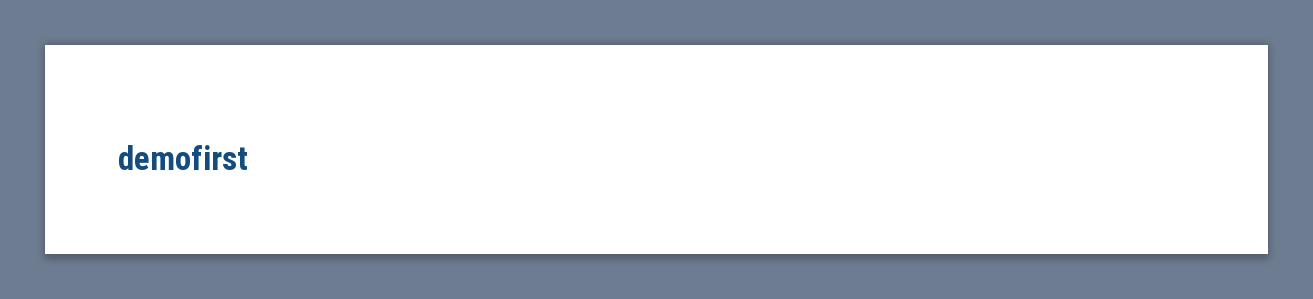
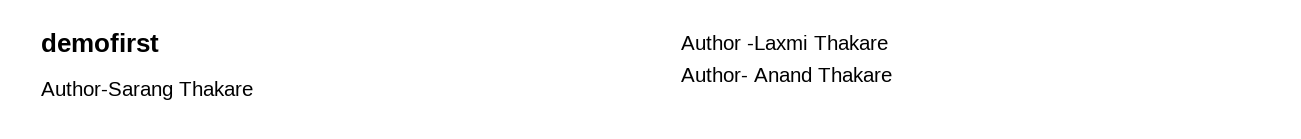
(248, 157) none -> [41,81,253,100] [681,35,888,50] [681,67,892,82] // Author-Sarang Thakare // Author -Laxmi Thakare // Author- Anand Thakare

